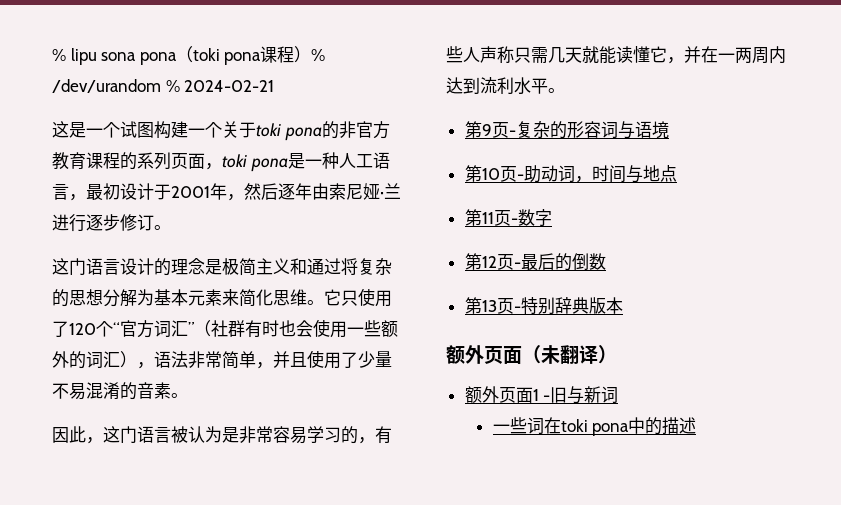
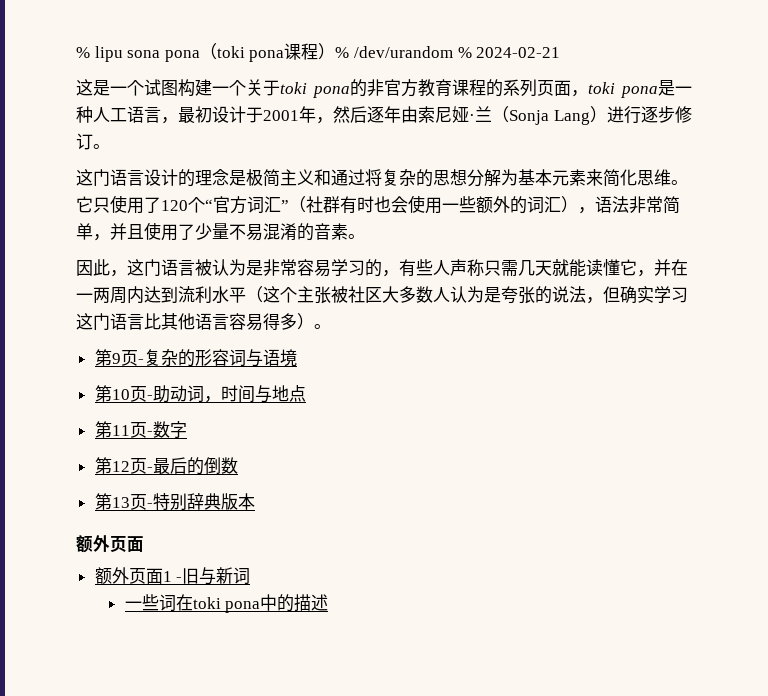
(401, 191) none -> [492,106,607,125] （Sonja Lang）
(548, 86) none -> [246,286,688,304] [76,313,314,331] （这个主张被社区大多数人认为是夸张的说法，但确实学习这门语言比其他语言容易得多）
[522,345,617,364] （未翻译） -> (144, 544) none

